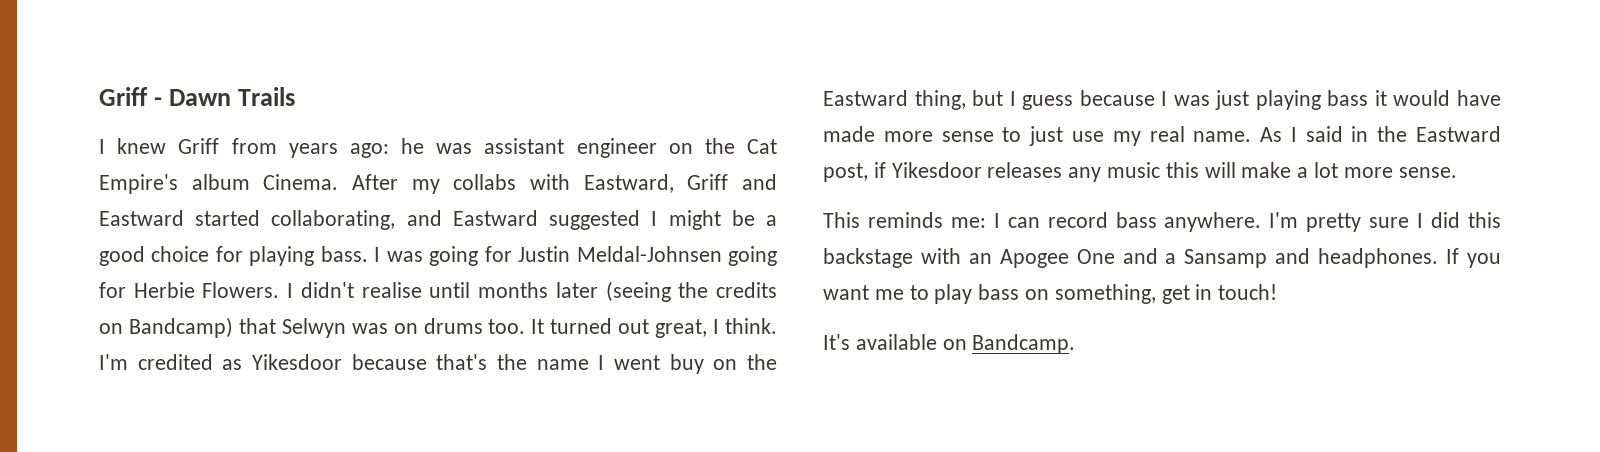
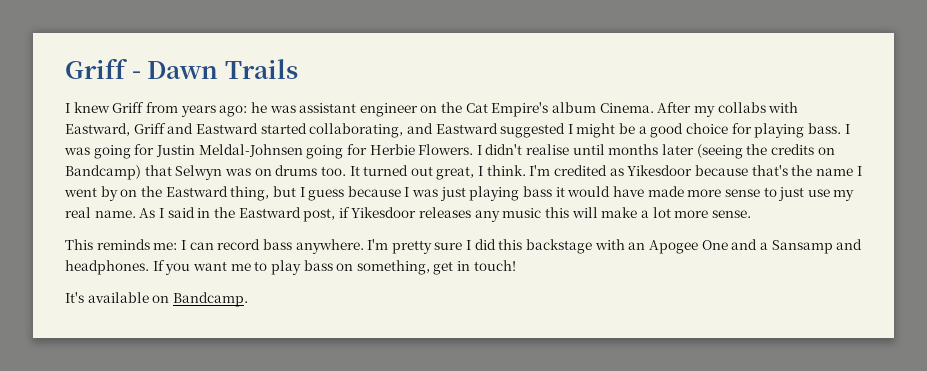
[669,354,704,374] buy -> [100,186,118,201] by

